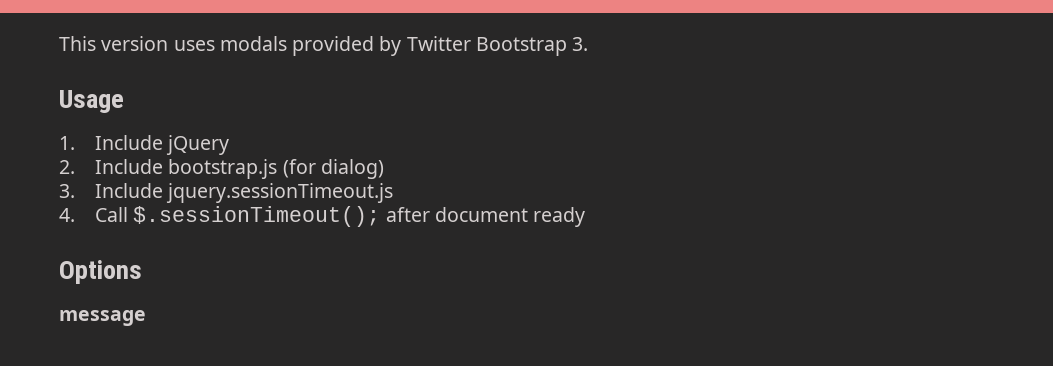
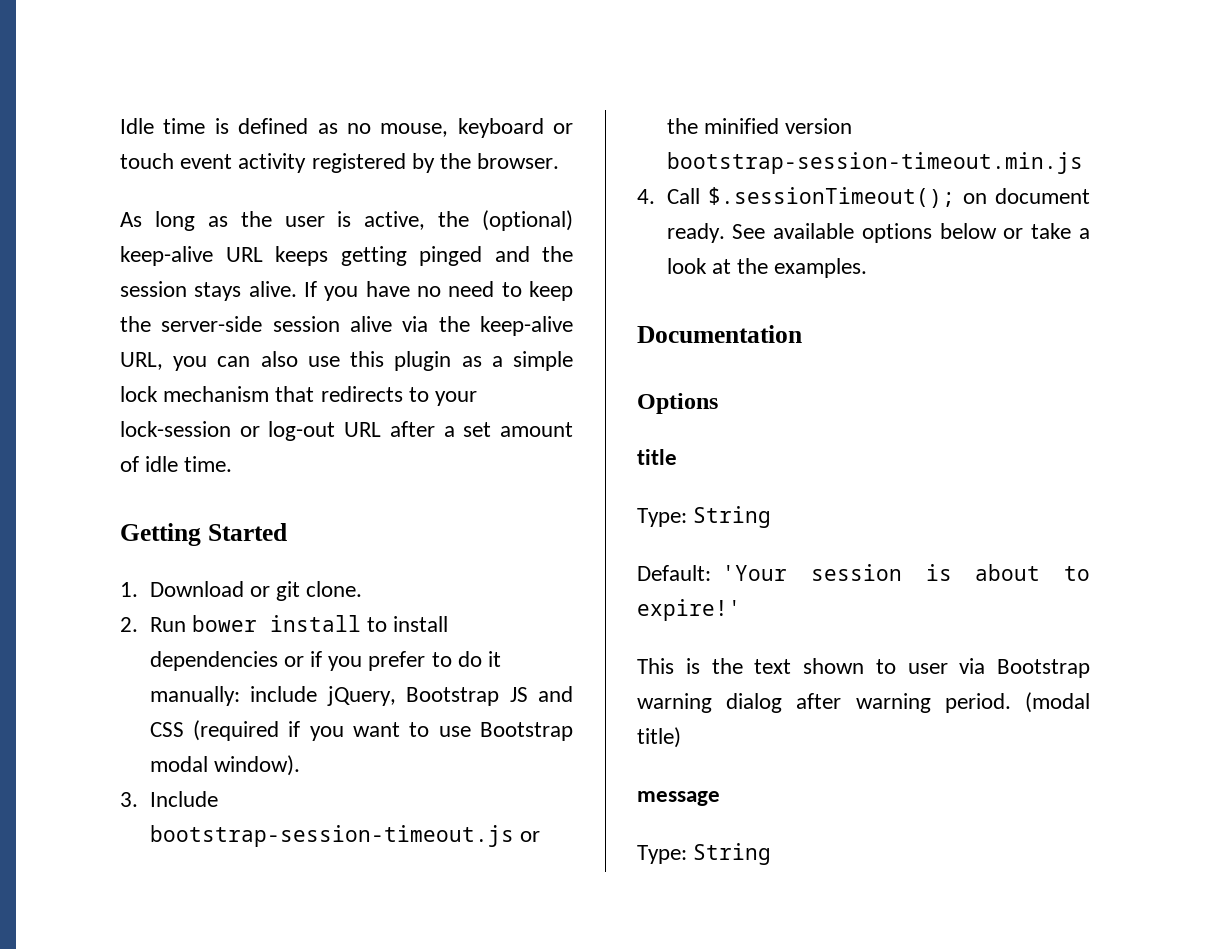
[59,36,589,56] [59,90,124,113] [59,135,230,155] [59,159,384,179] [59,183,394,203] [59,206,586,227] [59,260,142,284] This version uses modals provided by Twitter Bootstrap 3. // Usage // 1. Include jQuery // 2. Include bootstrap.js (for dialog) // 3. Include jquery.sessionTimeout.js // 4. Call $.sessionTimeout(); after document ready // Options -> [120,118,573,138] [120,153,560,173] [120,210,573,231] [120,246,573,266] [120,281,573,301] [120,316,573,336] [120,351,573,371] [120,386,478,406] [120,421,573,441] [120,456,233,472] [120,523,287,546] [120,581,363,601] [120,615,449,632] [149,651,501,671] [149,686,573,706] [149,720,573,741] [149,755,300,776] [120,791,218,807] [149,825,540,847] [666,118,852,134] [666,152,1083,174] [637,187,1090,208] [666,223,1090,243] [666,258,868,278] [637,325,802,343] [637,393,718,414] [637,449,677,465] [637,506,772,528] [637,564,1090,581] [637,599,741,621] [637,658,1090,678] [637,692,1090,713] [637,727,681,748] Idle time is defined as no mouse, keyboard or touch event activity registered by the browser. // As long as the user is active, the (optional) keep-alive URL keeps getting pinged and the session stays alive. If you have no need to keep the server-side session alive via the keep-alive URL, you can also use this plugin as a simple lock mechanism that redirects to your lock-session or log-out URL after a set amount of idle time. // Getting Started // 1. Download or git clone. // 2. Run bower install to install dependencies or if you prefer to do it manually: include jQuery, Bootstrap JS and CSS (required if you want to use Bootstrap modal window). // 3. Include bootstrap-session-timeout.js or the minified version bootstrap-session-timeout.min.js // 4. Call $.sessionTimeout(); on document ready. See available options below or take a look at the examples. // Documentation // Options // title // Type: String // Default: 'Your session is about to expire!' // This is the text shown to user via Bootstrap warning dialog after warning period. (modal title)
(146, 318) none -> [637,843,772,865] // Type: String

